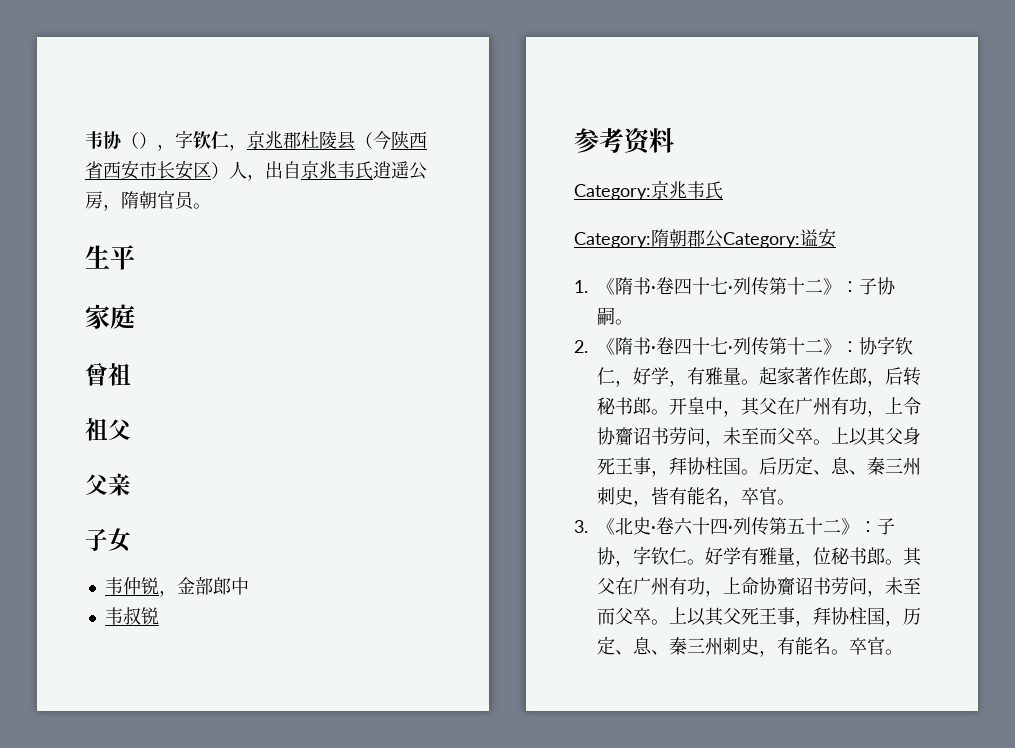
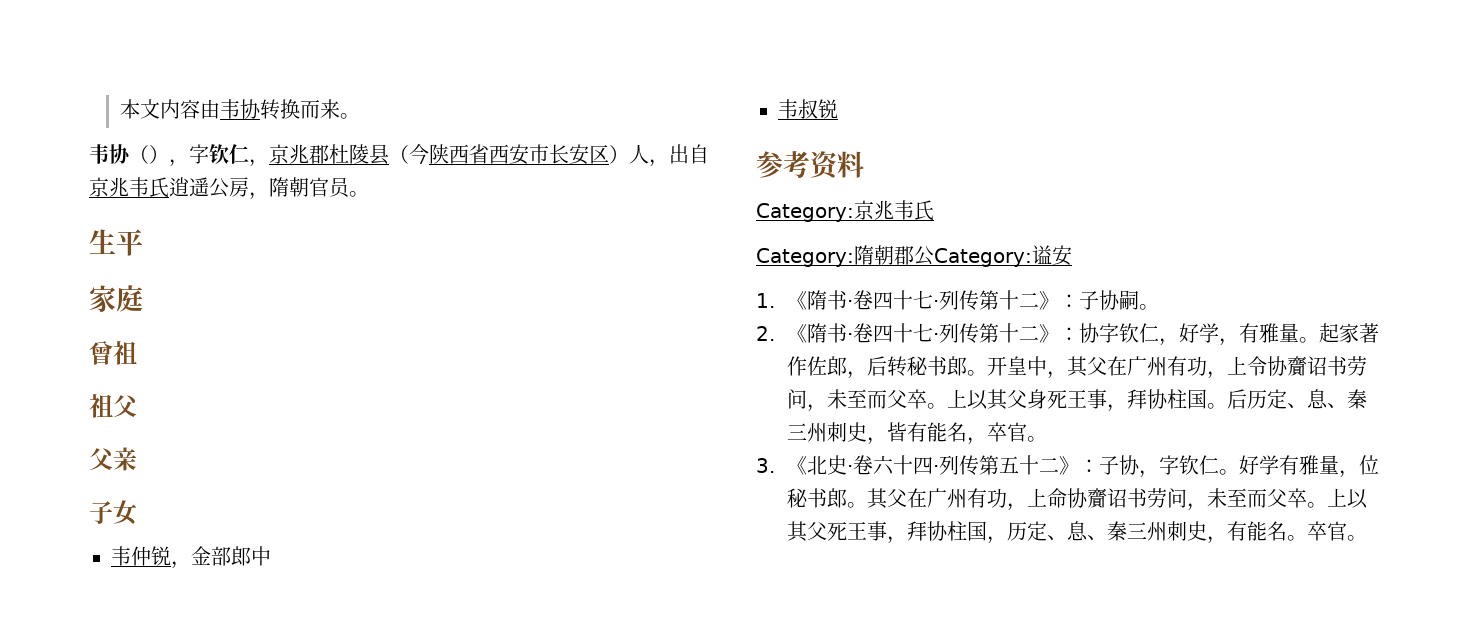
(85, 140) none -> [119,99,360,120] 本文内容由韦协转换而来。 //

